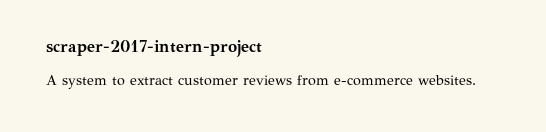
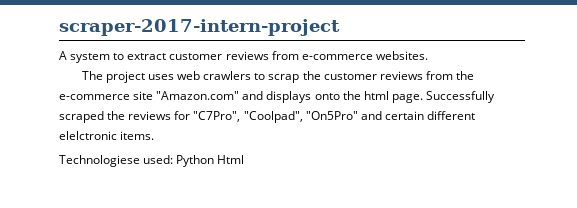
(476, 80) none -> [81,71,474,83] [59,91,495,103] [59,111,475,123] [59,131,155,140] [59,155,245,167] // The project uses web crawlers to scrap the customer reviews from the e-commerce site "Amazon.com" and displays onto the html page. Successfully scraped the reviews for "C7Pro", "Coolpad", "On5Pro" and certain different elelctronic items. // Technologiese used: Python Html

